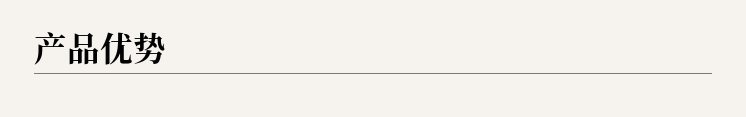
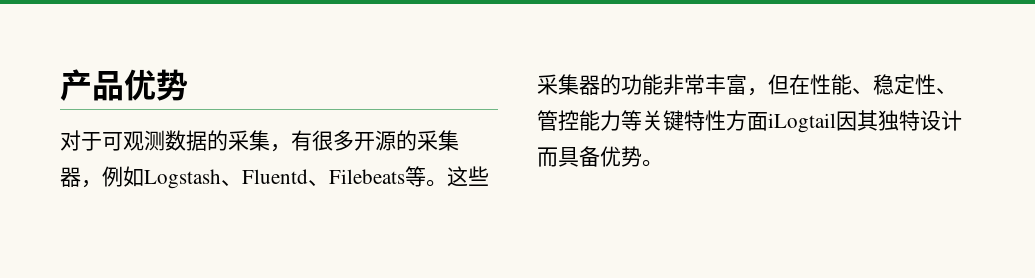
(166, 48) none -> [60,130,459,152] [60,166,489,189] [537,74,957,96] [537,110,962,133] [537,146,663,167] // 对于可观测数据的采集，有很多开源的采集器，例如Logstash、Fluentd、Filebeats等。这些采集器的功能非常丰富，但在性能、稳定性、管控能力等关键特性方面iLogtail因其独特设计而具备优势。

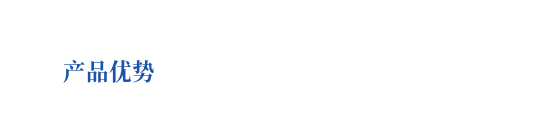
[60,130,459,152] [60,166,489,189] [537,74,957,96] [537,110,962,133] [537,146,663,167] // 对于可观测数据的采集，有很多开源的采集器，例如Logstash、Fluentd、Filebeats等。这些采集器的功能非常丰富，但在性能、稳定性、管控能力等关键特性方面iLogtail因其独特设计而具备优势。 -> (155, 71) none

